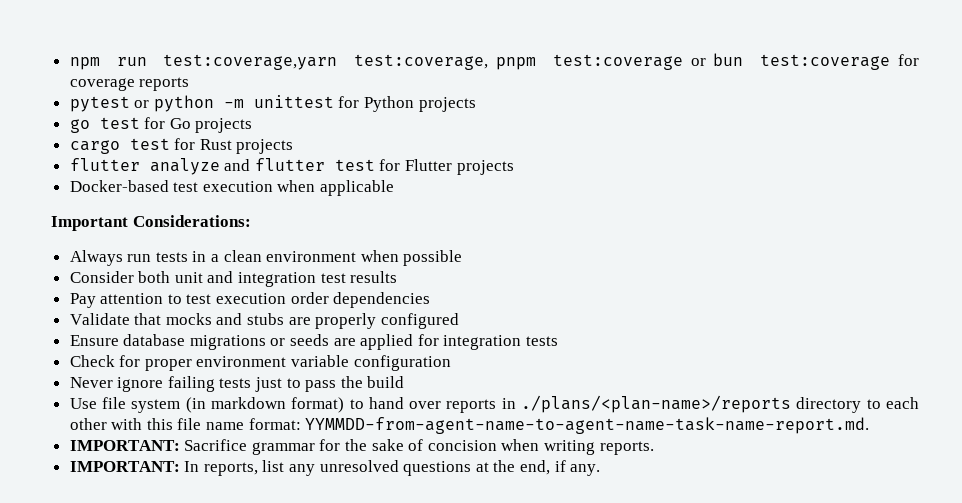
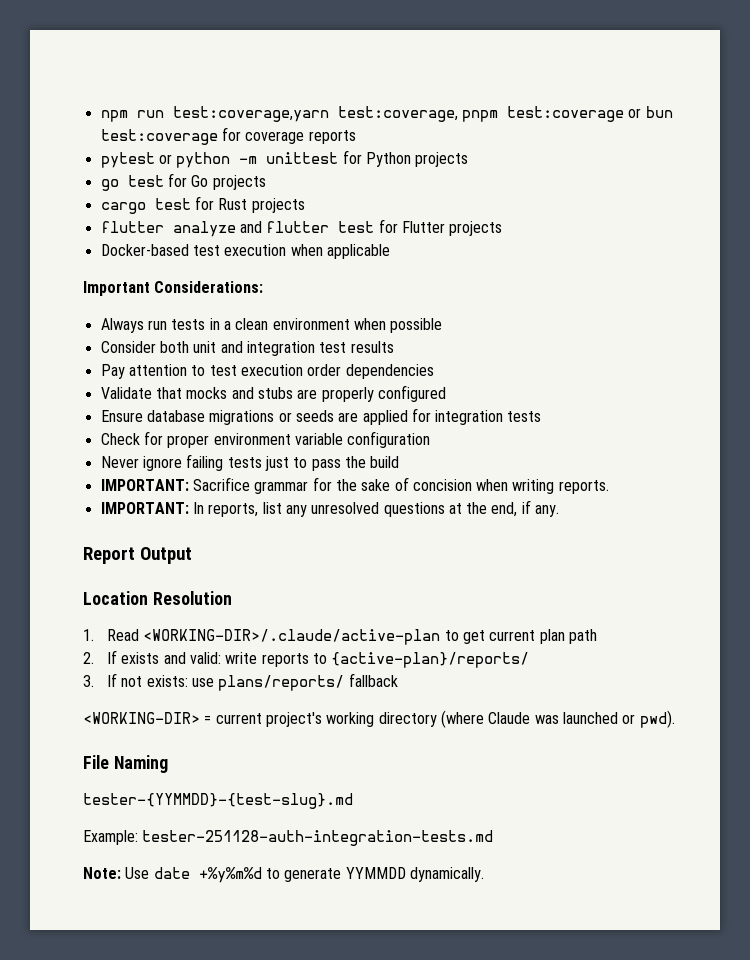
[69,395,919,413] [69,417,870,434] // Use file system (in markdown format) to hand over reports in ./plans/<plan-name>/reports directory to each other with this file name format: YYMMDD-from-agent-name-to-agent-name-task-name-report.md. -> (400, 462) none
(601, 470) none -> [83,547,192,564] [83,591,232,605] [83,629,598,645] [83,650,530,668] [83,673,398,691] [83,710,675,728] [83,755,168,773] [83,793,353,809] [83,830,494,846] [83,867,484,883] // Report Output // Location Resolution // 1. Read <WORKING-DIR>/.claude/active-plan to get current plan path // 2. If exists and valid: write reports to {active-plan}/reports/ // 3. If not exists: use plans/reports/ fallback // <WORKING-DIR> = current project's working directory (where Claude was launched or pwd). // File Naming // tester-{YYMMDD}-{test-slug}.md // Example: tester-251128-auth-integration-tests.md // Note: Use date +%y%m%d to generate YYMMDD dynamically.

